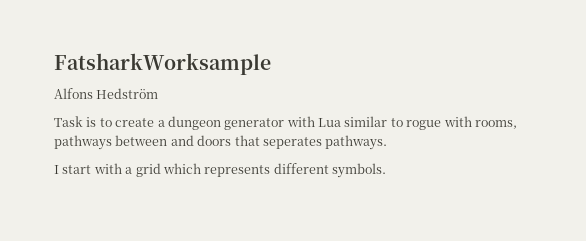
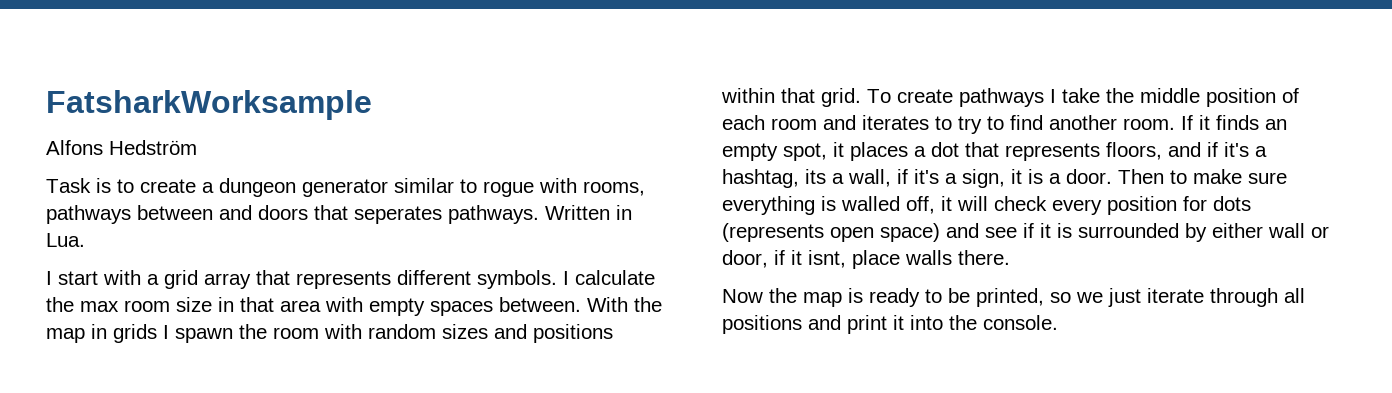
[286,116,341,127] with Lua -> (388, 188) none
(388, 142) none -> [545,205,632,220] [46,233,85,247] Written in Lua.
[162,163,201,174] which -> [204,270,290,289] array that
(386, 170) none -> [563,270,655,285] [46,297,662,316] [46,324,613,343] [721,88,1299,107] [722,115,1287,134] [722,142,1267,161] [722,169,1287,188] [722,196,1251,215] [722,223,1329,242] [722,250,1010,269] [722,288,1305,307] [722,315,1058,334] I calculate the max room size in that area with empty spaces between. With the map in grids I spawn the room with random sizes and positions within that grid. To create pathways I take the middle position of each room and iterates to try to find another room. If it finds an empty spot, it places a dot that represents floors, and if it's a hashtag, its a wall, if it's a sign, it is a door. Then to make sure everything is walled off, it will check every position for dots (represents open space) and see if it is surrounded by either wall or door, if it isnt, place walls there. // Now the map is ready to be printed, so we just iterate through all positions and print it into the console.

